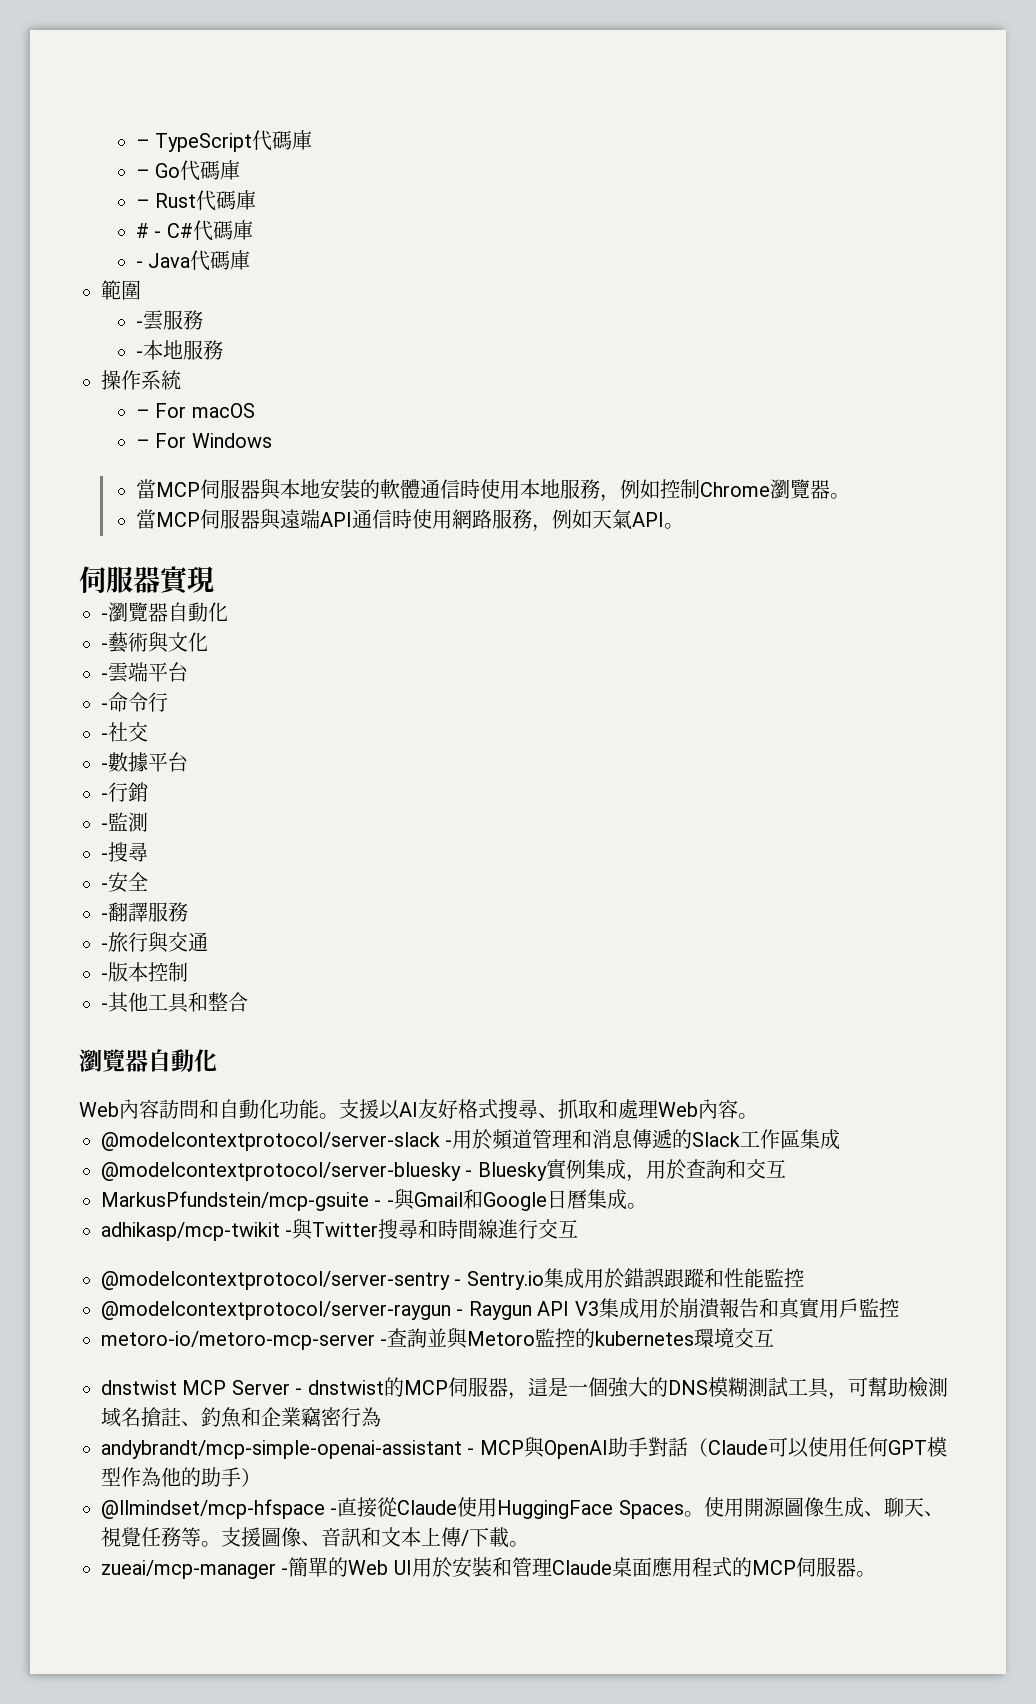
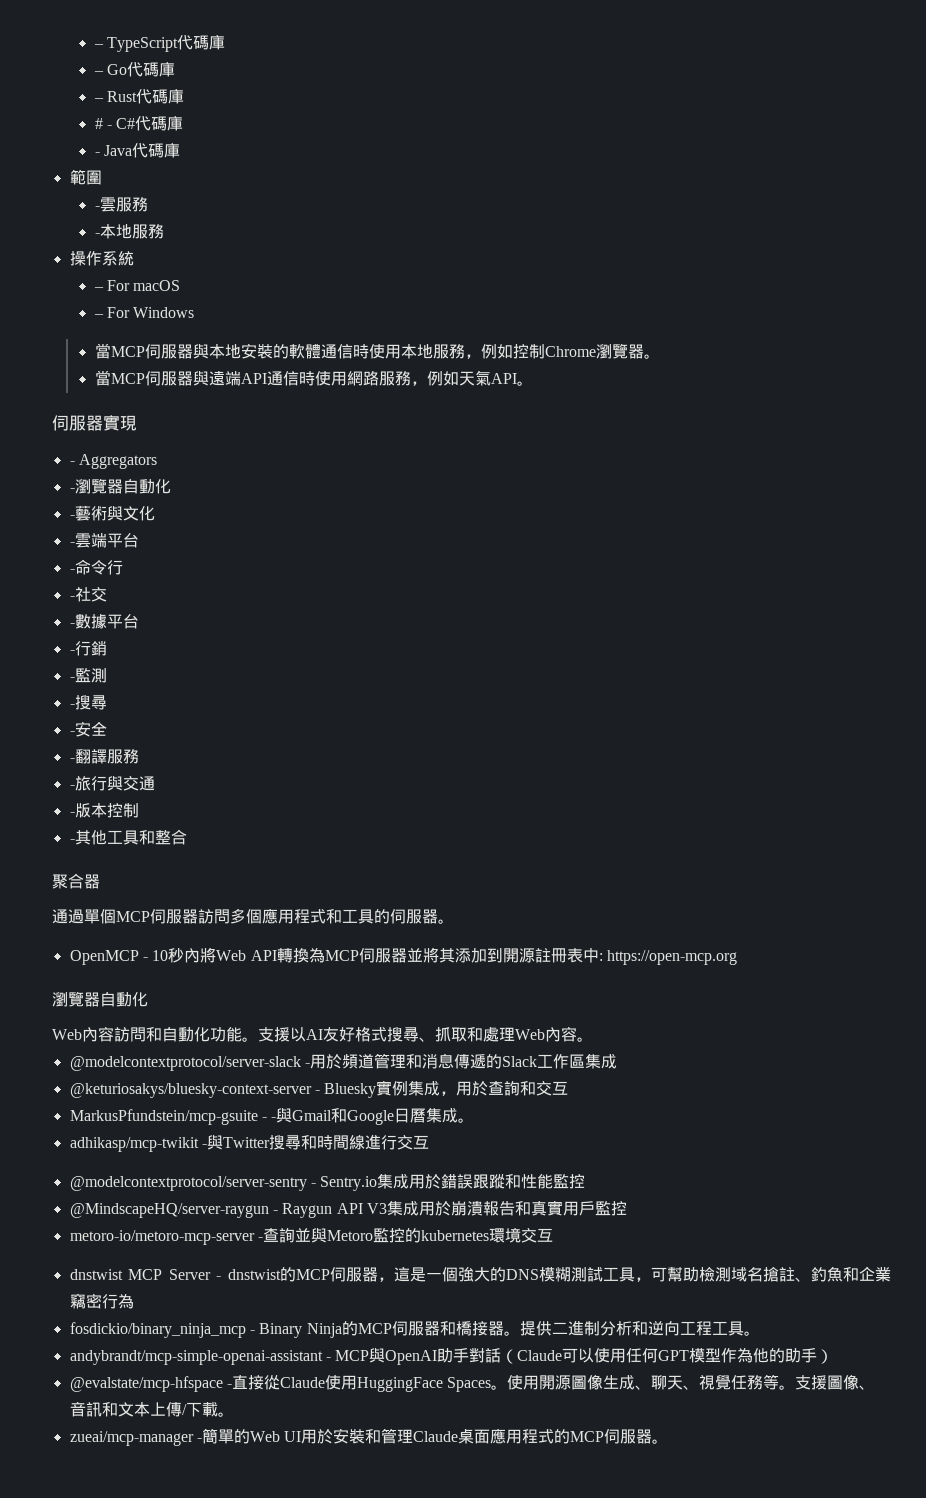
(214, 579) none -> [69,454,157,469] // - Aggregators
(248, 1002) none -> [52,873,100,889] [52,908,454,924] [69,947,737,965] // 聚合器 // 通過單個MCP伺服器訪問多個應用程式和工具的伺服器。 // OpenMCP - 10秒內將Web API轉換為MCP伺服器並將其添加到開源註冊表中: https://open-mcp.org
[101,1162,461,1181] @modelcontextprotocol/server-bluesky -> [69,1083,312,1098] @keturiosakys/bluesky-context-server
[101,1301,451,1320] @modelcontextprotocol/server-raygun -> [69,1203,269,1218] @MindscapeHQ/server-raygun
(381, 1417) none -> [69,1320,760,1338] // fosdickio/binary_ninja_mcp - Binary Ninja的MCP伺服器和橋接器。提供二進制分析和逆向工程工具。
[101,1499,325,1519] @llmindset/mcp-hfspace -> [69,1376,223,1392] @evalstate/mcp-hfspace

